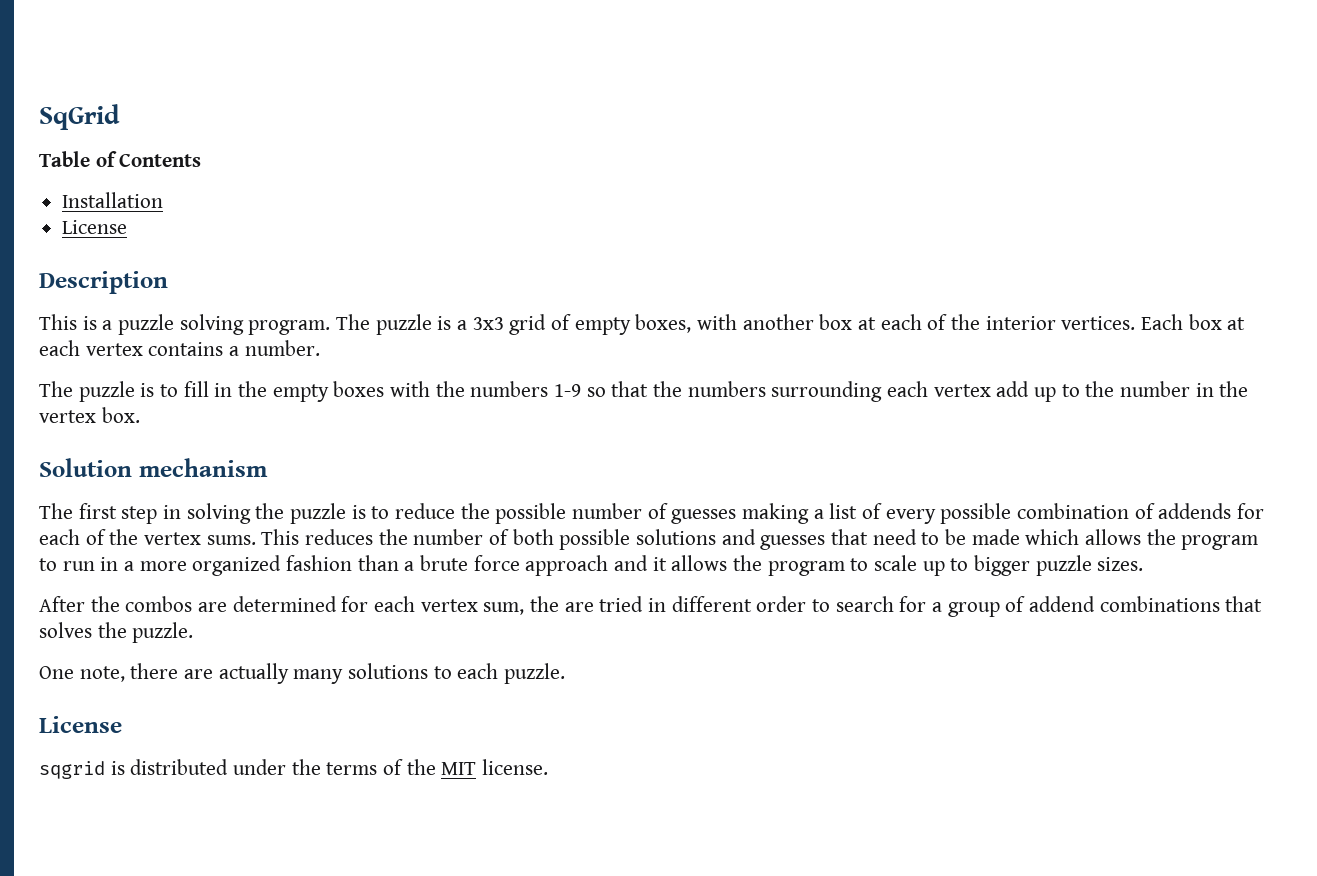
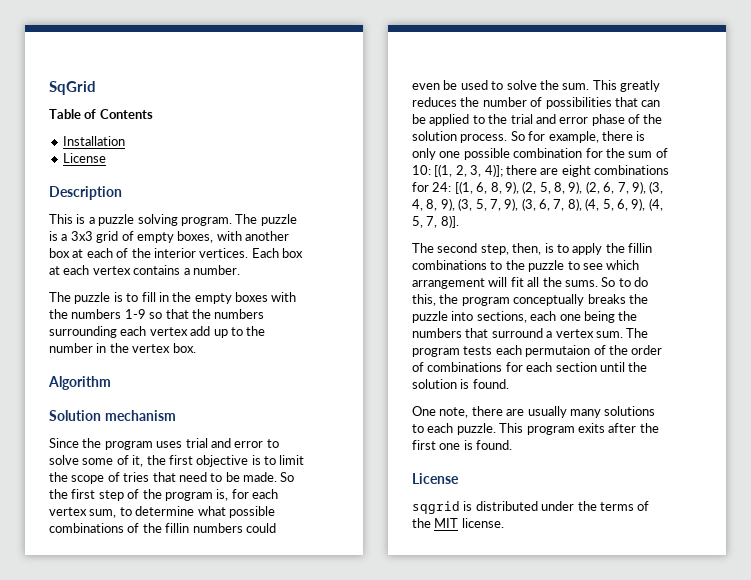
(140, 415) none -> [48,376,111,390] // Algorithm
[39,503,1265,524] [39,529,1259,550] [39,555,1144,576] [39,596,1263,617] [39,622,194,643] The first step in solving the puzzle is to reduce the possible number of guesses making a list of every possible combination of addends for each of the vertex sums. This reduces the number of both possible solutions and guesses that need to be made which allows the program to run in a more organized fashion than a brute force approach and it allows the program to scale up to bigger puzzle sizes. // After the combos are determined for each vertex sum, the are tried in different order to search for a group of addend combinations that solves the puzzle. -> [49,438,279,450] [49,455,305,467] [49,472,295,484] [49,489,278,501] [49,506,275,518] [49,523,276,533] [412,80,660,92] [412,97,661,109] [412,114,663,126] [412,131,646,143] [412,148,668,160] [412,164,669,177] [412,181,664,194] [412,198,663,211] [412,215,459,228] [412,243,652,255] [412,260,640,272] [412,277,648,289] [412,294,648,306] [412,311,638,323] [412,328,649,338] [412,345,663,357] [412,362,648,372] [412,379,509,389] Since the program uses trial and error to solve some of it, the first objective is to limit the scope of tries that need to be made. So the first step of the program is, for each vertex sum, to determine what possible combinations of the fillin numbers could even be used to solve the sum. This greatly reduces the number of possibilities that can be applied to the trial and error phase of the solution process. So for example, there is only one possible combination for the sum of 10: [(1, 2, 3, 4)]; there are eight combinations for 24: [(1, 6, 8, 9), (2, 5, 8, 9), (2, 6, 7, 9), (3, 4, 8, 9), (3, 5, 7, 9), (3, 6, 7, 8), (4, 5, 6, 9), (4, 5, 7, 8)]. // The second step, then, is to apply the fillin combinations to the puzzle to see which arrangement will fit all the sums. So to do this, the program conceptually breaks the puzzle into sections, each one being the numbers that surround a vertex sum. The program tests each permutaion of the order of combinations for each section until the solution is found.
[218,663,289,684] actually -> [527,406,567,418] usually
(566, 673) none -> [499,423,659,435] [412,440,513,450] This program exits after the first one is found.

